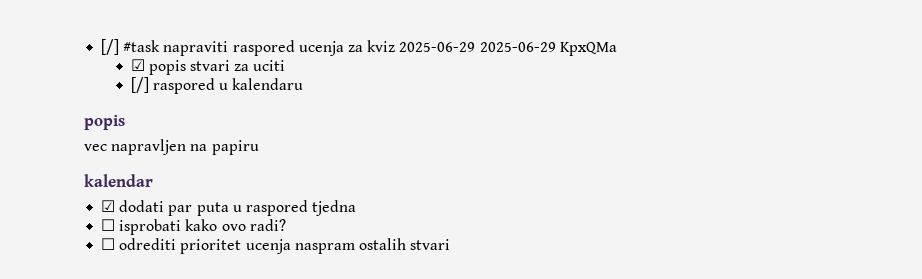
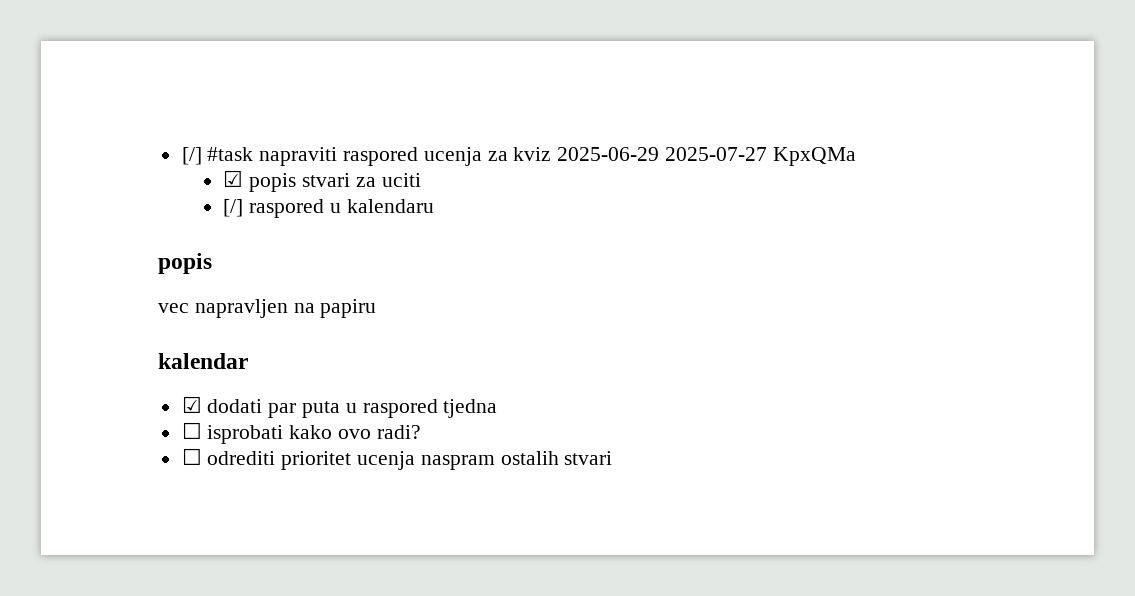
[479,42,556,52] 2025-06-29 -> [665,147,768,161] 2025-07-27

